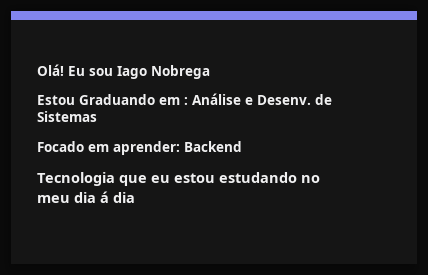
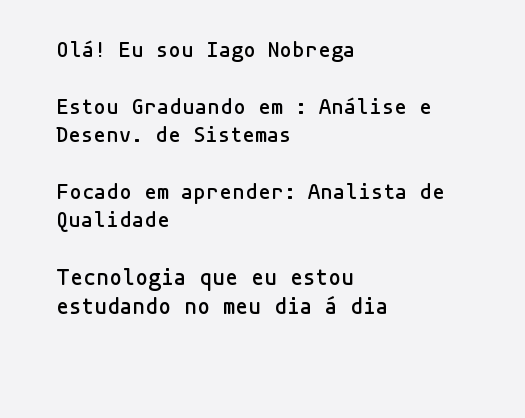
[184,141,242,152] Backend -> [308,183,445,199] [56,211,170,232] Analista de Qualidade

